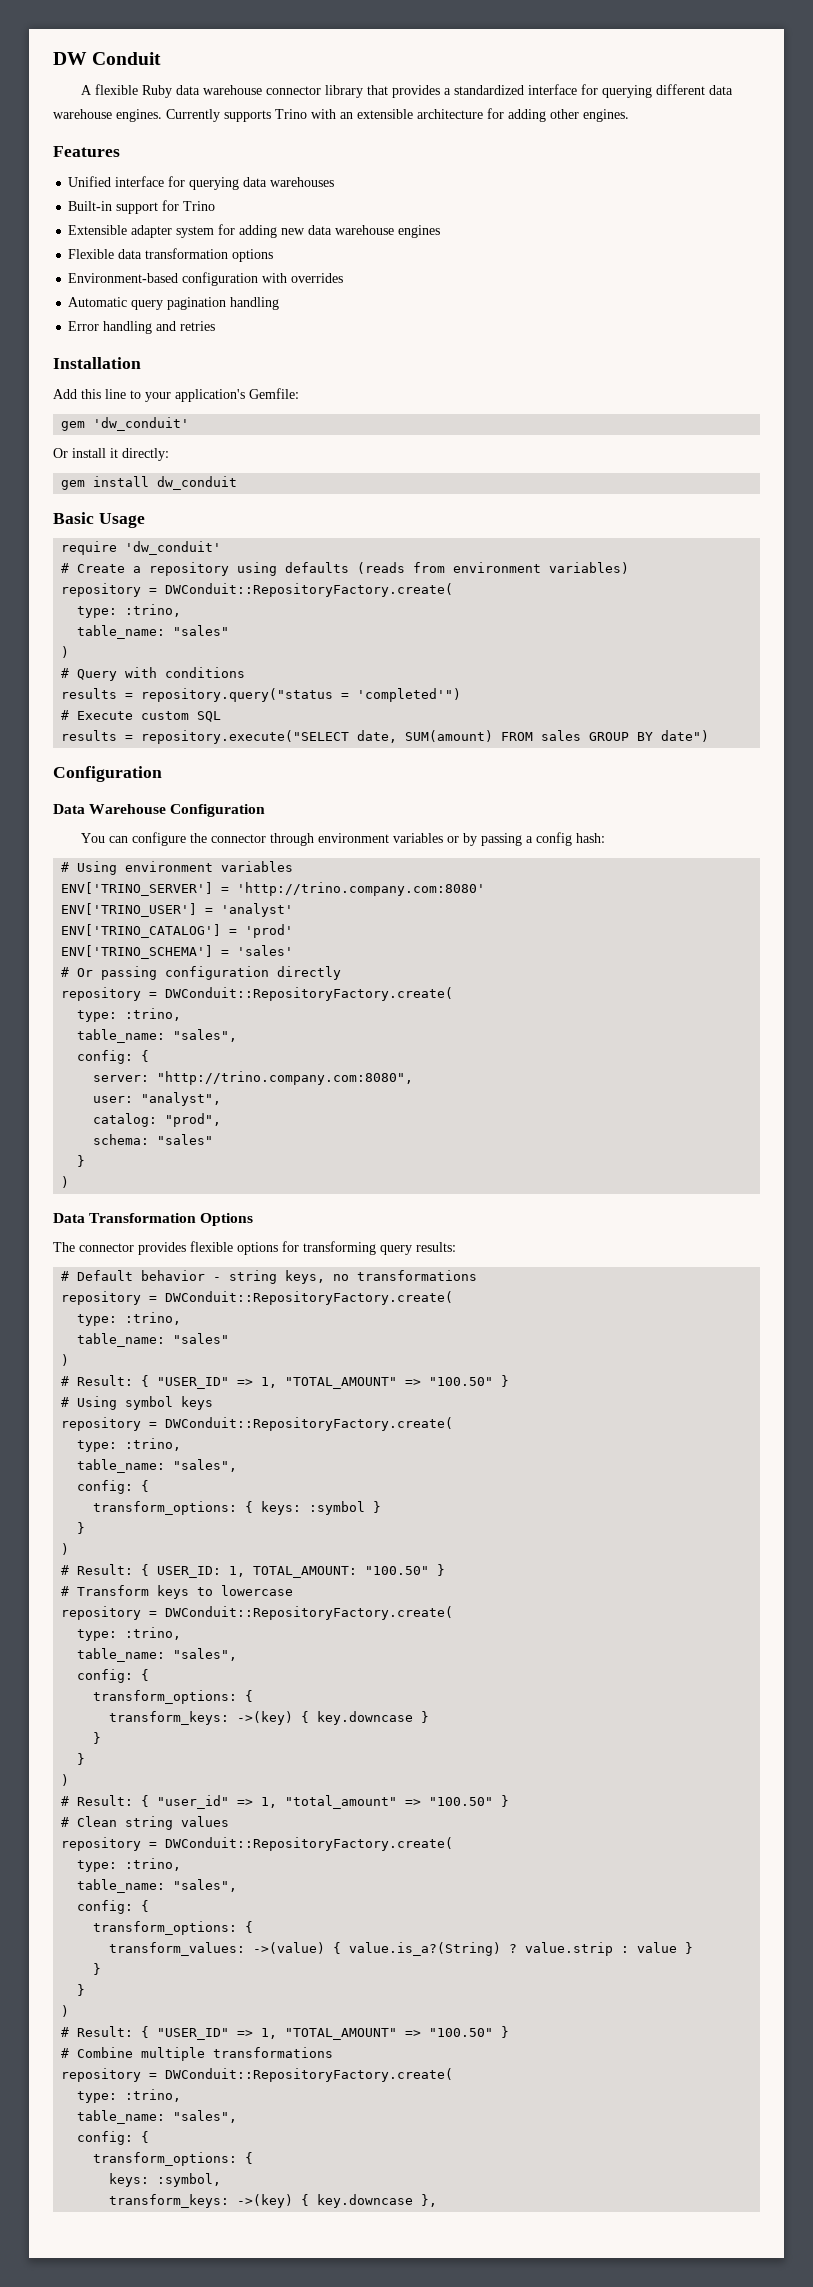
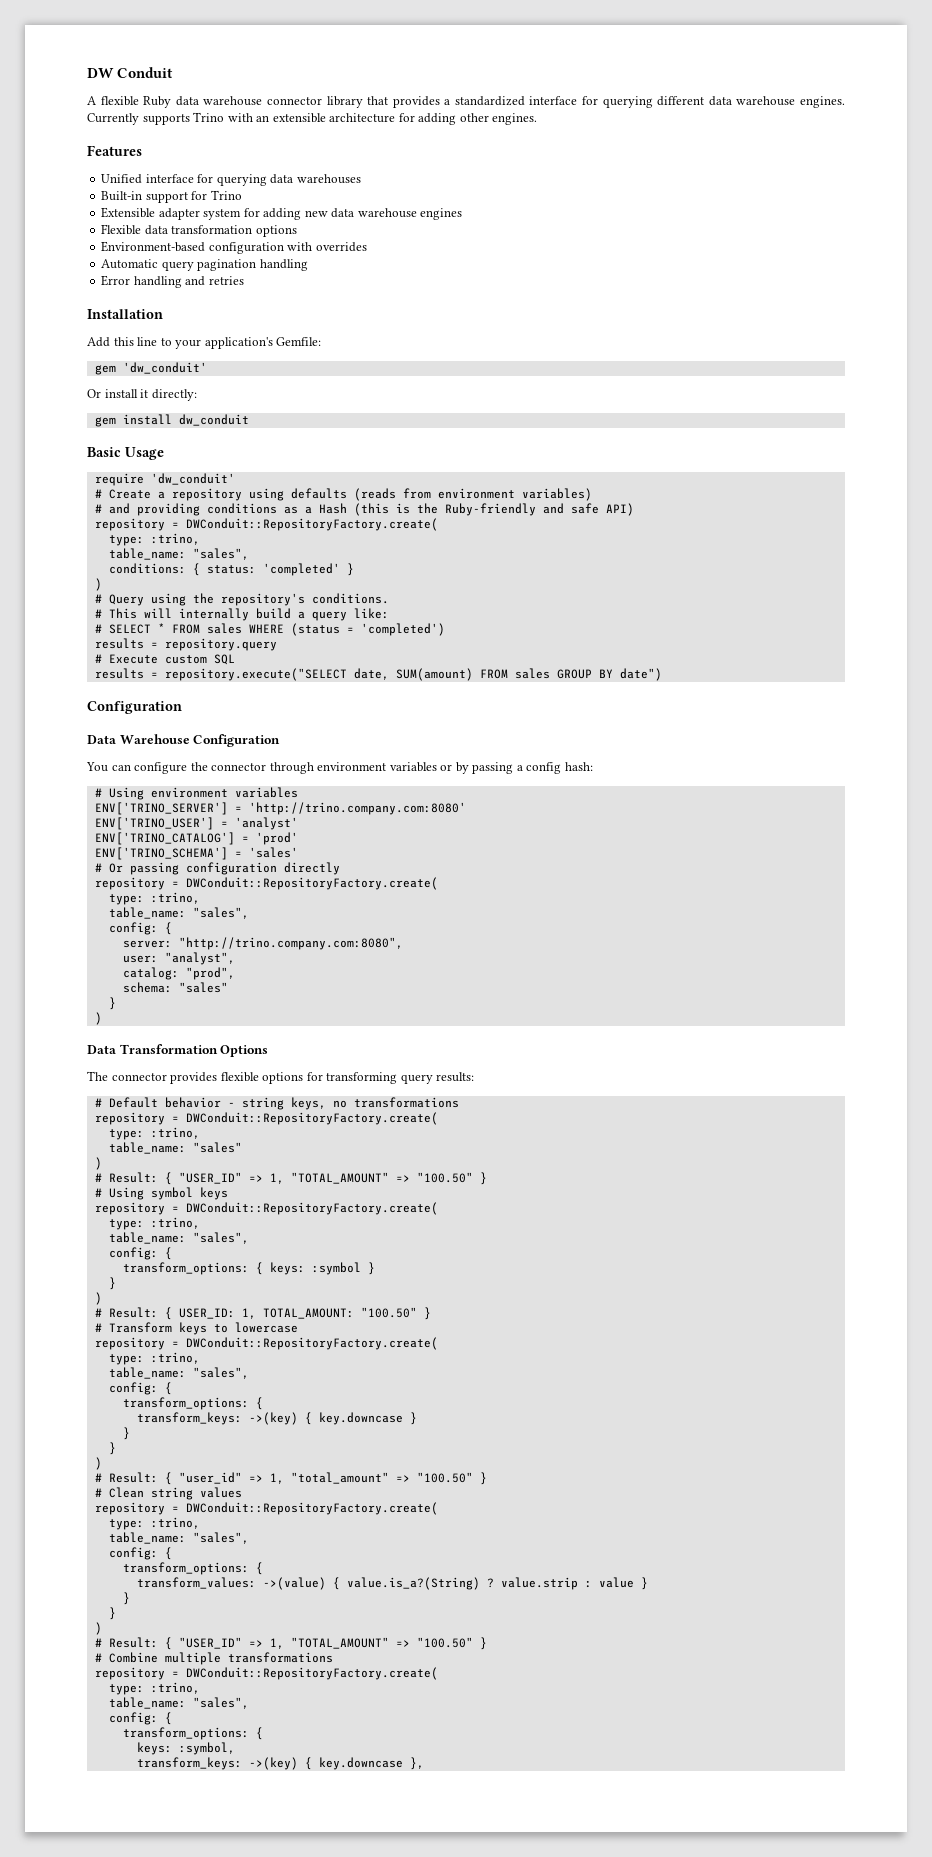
[61,583,454,597] [77,604,182,618] [77,625,230,639] [61,646,70,658] [61,667,246,681] [61,688,462,702] // repository = DWConduit::RepositoryFactory.create( // type: :trino, // table_name: "sales" // ) // # Query with conditions // results = repository.query("status = 'completed'") -> [94,503,634,516] [94,518,438,531] [108,533,200,546] [108,548,249,560] [108,563,354,576] [94,578,102,591] [94,593,389,606] [94,608,389,621] [94,623,445,636] [94,638,277,651] // # and providing conditions as a Hash (this is the Ruby-friendly and safe API) // repository = DWConduit::RepositoryFactory.create( // type: :trino, // table_name: "sales", // conditions: { status: 'completed' } // ) // # Query using the repository's conditions. // # This will internally build a query like: // # SELECT * FROM sales WHERE (status = 'completed') // results = repository.query

